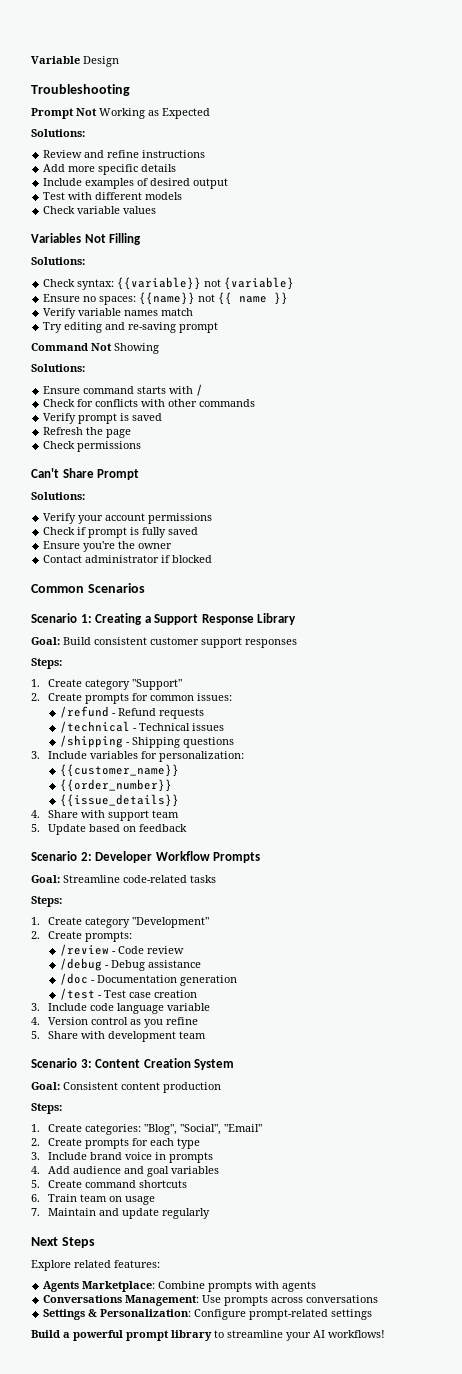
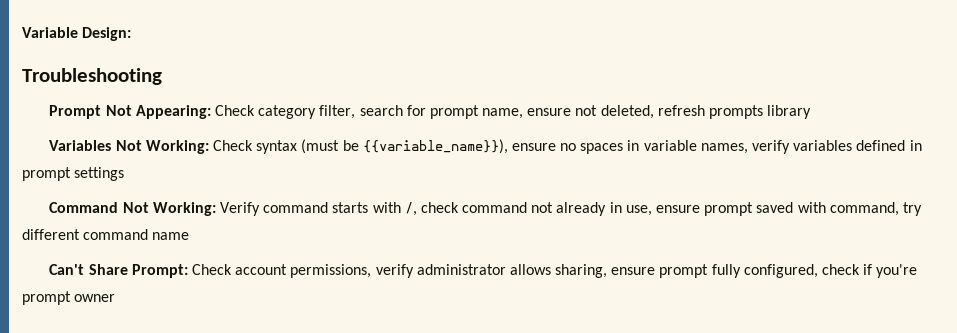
[83,56,119,67] Design -> [82,27,132,41] Design:
[99,108,210,119] [31,129,85,137] [43,150,206,158] [43,164,177,175] [43,178,229,189] [43,192,183,200] [43,206,157,214] [31,233,142,245] [31,257,85,265] [43,277,295,290] [43,292,289,305] [43,308,194,319] [43,322,219,333] Working as Expected // Solutions: // Review and refine instructions // Add more specific details // Include examples of desired output // Test with different models // Check variable values // Variables Not Filling // Solutions: // Check syntax: {{variable}} not {variable} // Ensure no spaces: {{name}} not {{ name }} // Verify variable names match // Try editing and re-saving prompt -> [135,105,812,119] [49,139,922,154] [22,167,125,181] Appearing: Check category filter, search for prompt name, ensure not deleted, refresh prompts library // Variables Not Working: Check syntax (must be {{variable_name}}), ensure no spaces in variable names, verify variables defined in prompt settings
[114,343,159,354] [31,364,85,372] [43,384,204,396] [43,399,256,407] [43,413,163,424] [43,427,132,438] [43,441,142,452] [31,468,140,480] [31,492,85,500] [43,513,213,524] [43,527,199,538] [43,541,173,552] [43,555,213,563] [31,583,145,593] [31,613,297,625] [31,637,297,648] [31,658,62,669] [31,679,183,690] [31,693,233,704] [60,706,205,719] [60,721,225,733] [60,735,235,748] [31,751,245,762] [60,764,180,777] [60,779,173,792] [60,794,180,807] [31,810,180,821] [31,824,188,835] [31,851,261,863] [31,875,216,883] [31,896,62,907] [31,917,210,928] [31,931,133,942] [60,944,185,956] [60,958,202,971] [60,973,238,986] [60,988,198,1000] [31,1003,211,1014] [31,1017,199,1028] [31,1031,207,1042] [31,1058,235,1070] [31,1082,221,1093] [31,1103,62,1114] [31,1124,263,1135] [31,1138,201,1149] [31,1152,214,1163] [31,1166,220,1177] [31,1180,188,1188] [31,1194,156,1205] [31,1208,211,1219] [31,1237,95,1248] [31,1260,160,1271] [43,1281,317,1292] [43,1295,379,1306] [43,1309,373,1320] [31,1330,385,1341] Showing // Solutions: // Ensure command starts with / // Check for conflicts with other commands // Verify prompt is saved // Refresh the page // Check permissions // Can't Share Prompt // Solutions: // Verify your account permissions // Check if prompt is fully saved // Ensure you're the owner // Contact administrator if blocked // Common Scenarios // Scenario 1: Creating a Support Response Library // Goal: Build consistent customer support responses // Steps: // 1. Create category "Support" // 2. Create prompts for common issues: // /refund - Refund requests // /technical - Technical issues // /shipping - Shipping questions // 3. Include variables for personalization: // {{customer_name}} // {{order_number}} // {{issue_details}} // 4. Share with support team // 5. Update based on feedback // Scenario 2: Developer Workflow Prompts // Goal: Streamline code-related tasks // Steps: // 1. Create category "Development" // 2. Create prompts: // /review - Code review // /debug - Debug assistance // /doc - Documentation generation // /test - Test case creation // 3. Include code language variable // 4. Version control as you refine // 5. Share with development team // Scenario 3: Content Creation System // Goal: Consistent content production // Steps: // 1. Create categories: "Blog", "Social", "Email" // 2. Create prompts for each type // 3. Include brand voice in prompts // 4. Add audience and goal variables // 5. Create command shortcuts // 6. Train team on usage // 7. Maintain and update regularly // Next Steps // Explore related features: // Agents Marketplace: Combine prompts with agents // Conversations Management: Use prompts across conversations // Settings & Personalization: Configure prompt-related settings // Build a powerful prompt library to streamline your AI workflows! -> [152,202,922,216] [22,229,190,240] [49,264,918,278] [22,291,116,305] Working: Verify command starts with /, check command not already in use, ensure prompt saved with command, try different command name // Can't Share Prompt: Check account permissions, verify administrator allows sharing, ensure prompt fully configured, check if you're prompt owner

